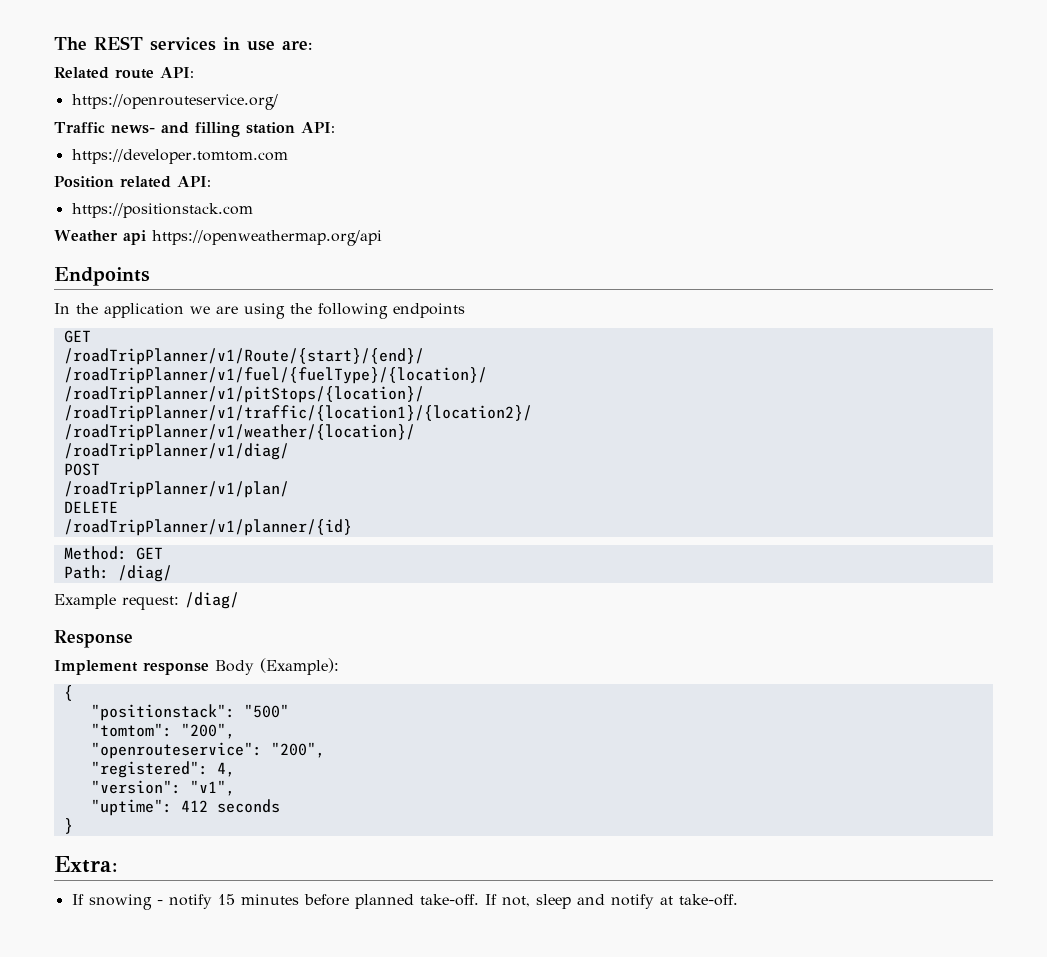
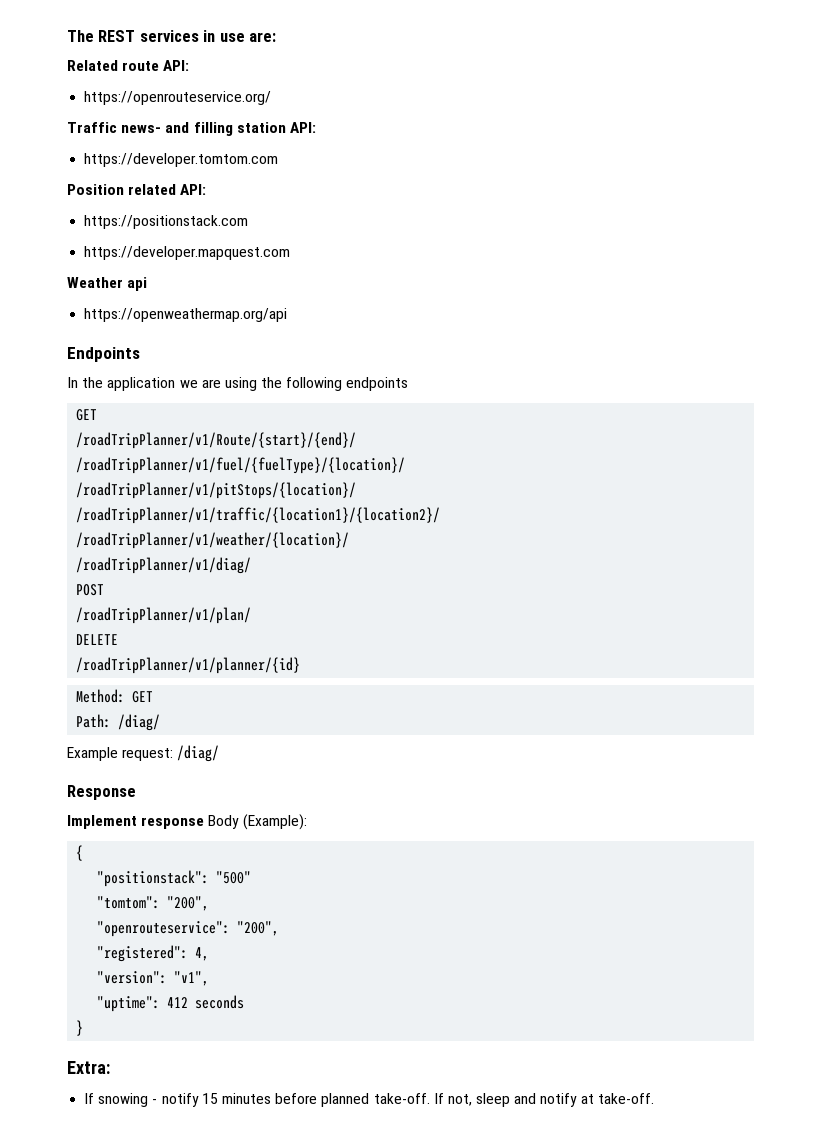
(253, 210) none -> [84,246,291,260] // https://developer.mapquest.com
(146, 237) none -> (148, 284) //

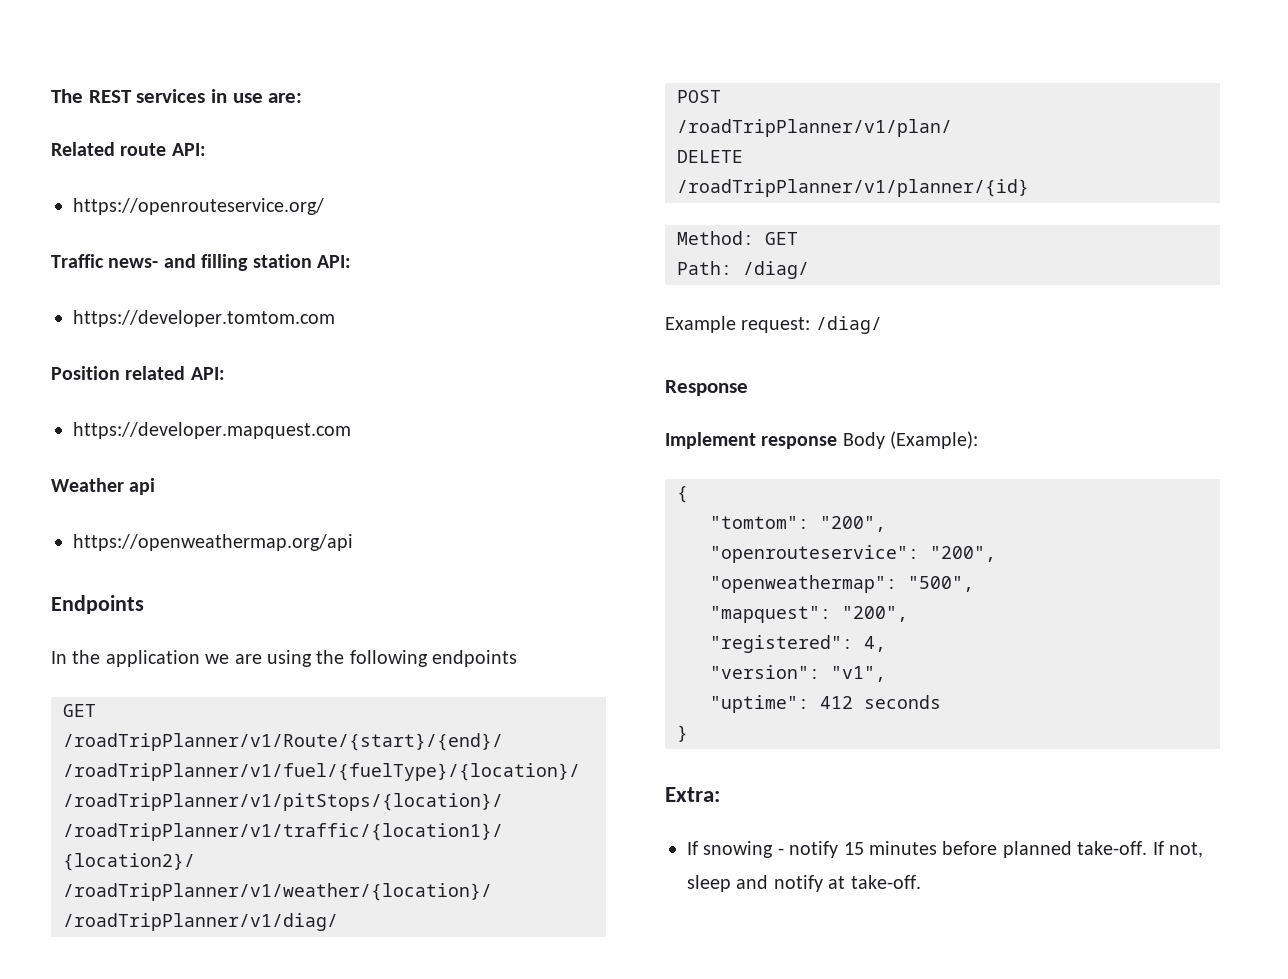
[84,215,249,229] // https://positionstack.com -> (225, 373) none
[97,870,252,887] // "positionstack": "500" -> (688, 494) none
(280, 928) none -> [710,575,974,593] [710,606,908,623] // "openweathermap": "500", // "mapquest": "200",

